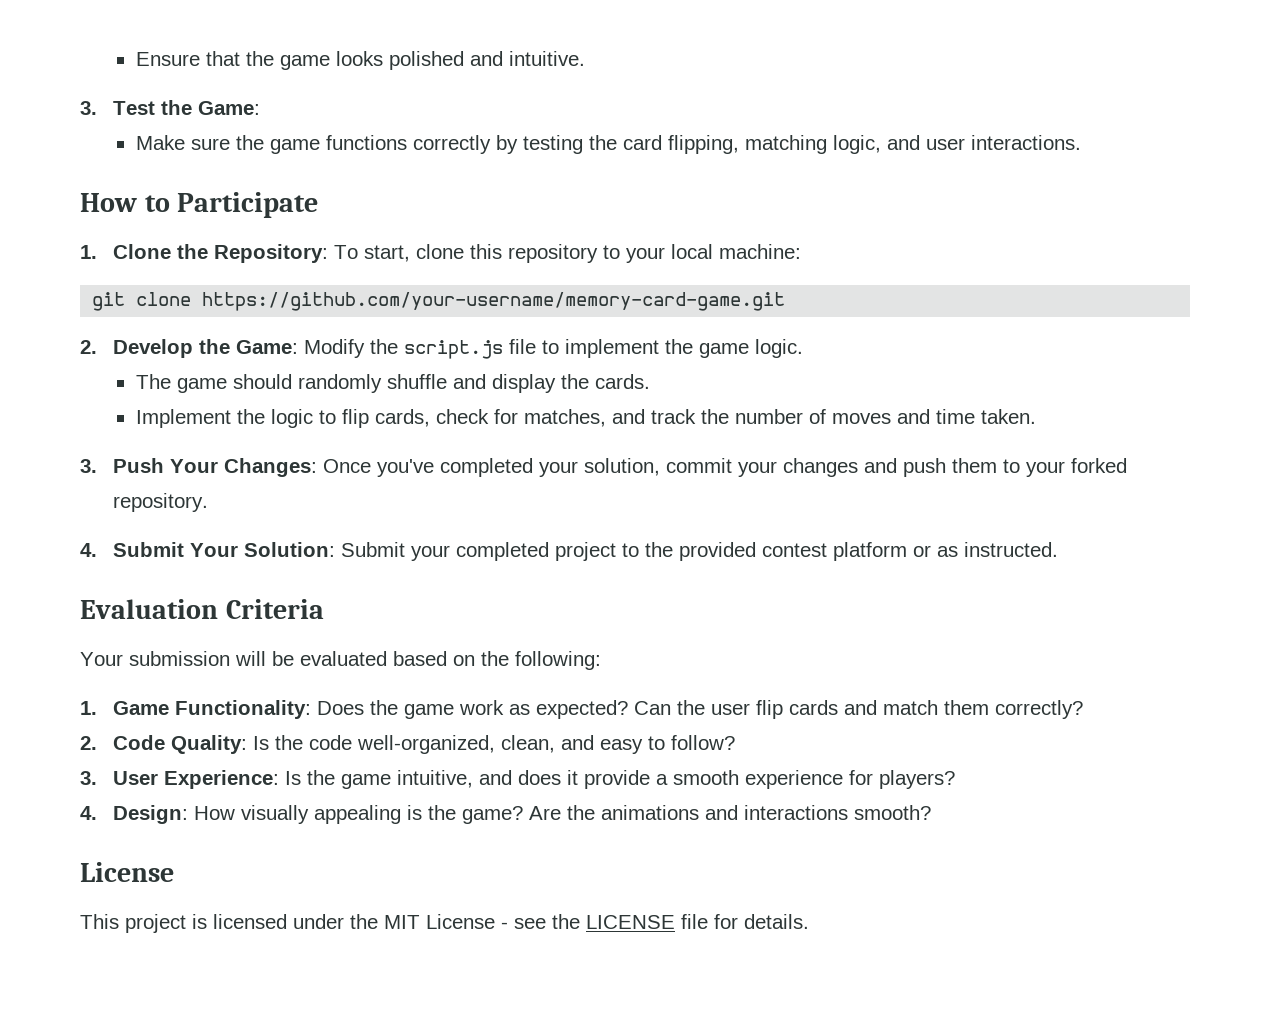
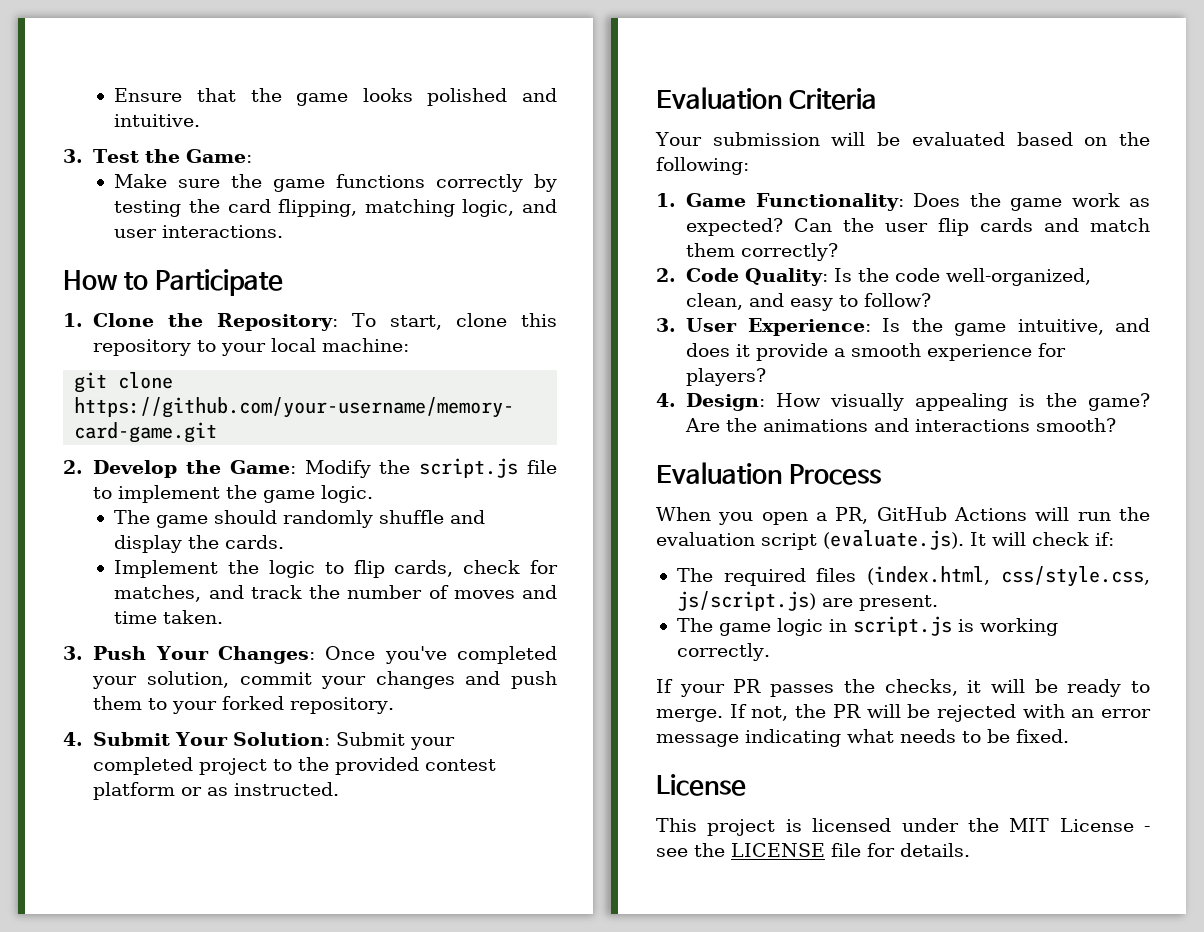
(932, 812) none -> [656,462,882,485] [656,507,1150,525] [656,530,1114,550] [676,566,1150,587] [676,591,938,611] [676,616,1058,636] [676,643,770,661] [656,679,1150,697] [656,704,1151,722] [656,729,1069,747] // Evaluation Process // When you open a PR, GitHub Actions will run the evaluation script (evaluate.js). It will check if: // The required files (index.html, css/style.css, js/script.js) are present. // The game logic in script.js is working correctly. // If your PR passes the checks, it will be ready to merge. If not, the PR will be rejected with an error message indicating what needs to be fixed.

